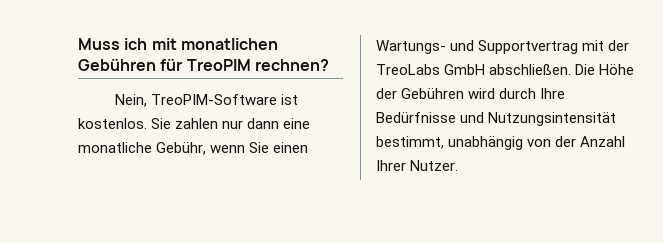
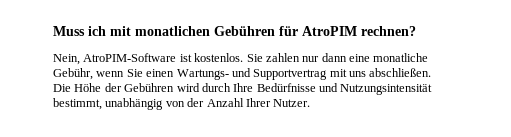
[186,59,251,71] TreoPIM -> [302,26,357,36] AtroPIM
[150,94,277,105] TreoPIM-Software -> [83,53,177,62] AtroPIM-Software
[608,40,630,51] [376,64,486,75] der TreoLabs GmbH -> [349,71,366,77] uns

